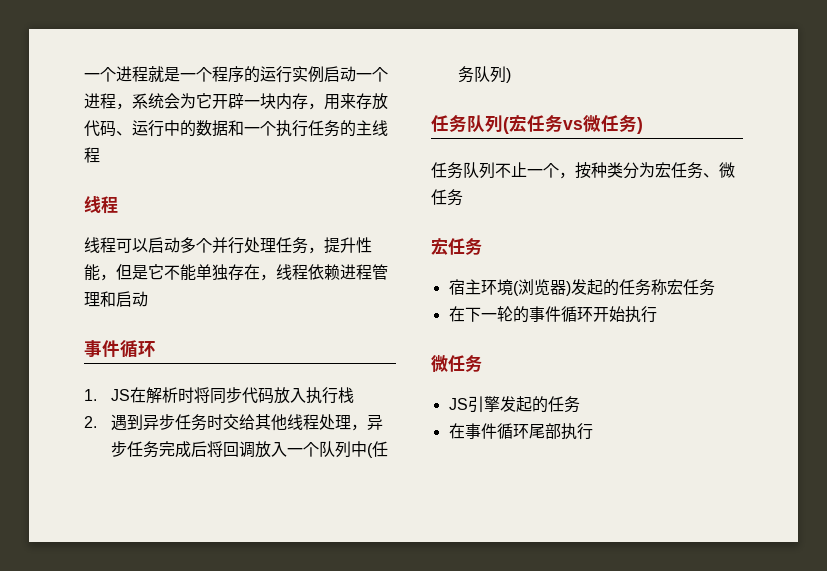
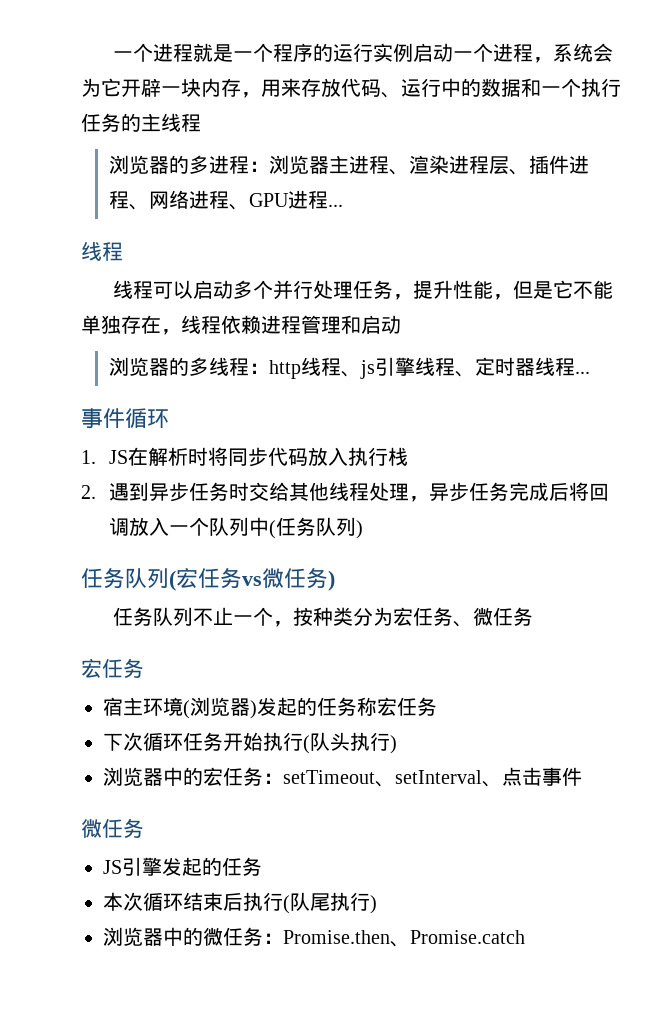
(100, 155) none -> [108,155,589,175] [108,190,343,210] // 浏览器的多进程：浏览器主进程、渲染进程层、插件进程、网络进程、GPU进程...
(148, 299) none -> [108,357,590,379] // 浏览器的多线程：http线程、js引擎线程、定时器线程...
[448,306,657,323] 在下一轮的事件循环开始执行 -> [103,732,397,754] [103,767,582,787] 下次循环任务开始执行(队头执行) // 浏览器中的宏任务：setTimeout、setInterval、点击事件
[448,423,593,440] 在事件循环尾部执行 -> [103,892,377,914] [103,927,525,947] 本次循环结束后执行(队尾执行) // 浏览器中的微任务：Promise.then、Promise.catch

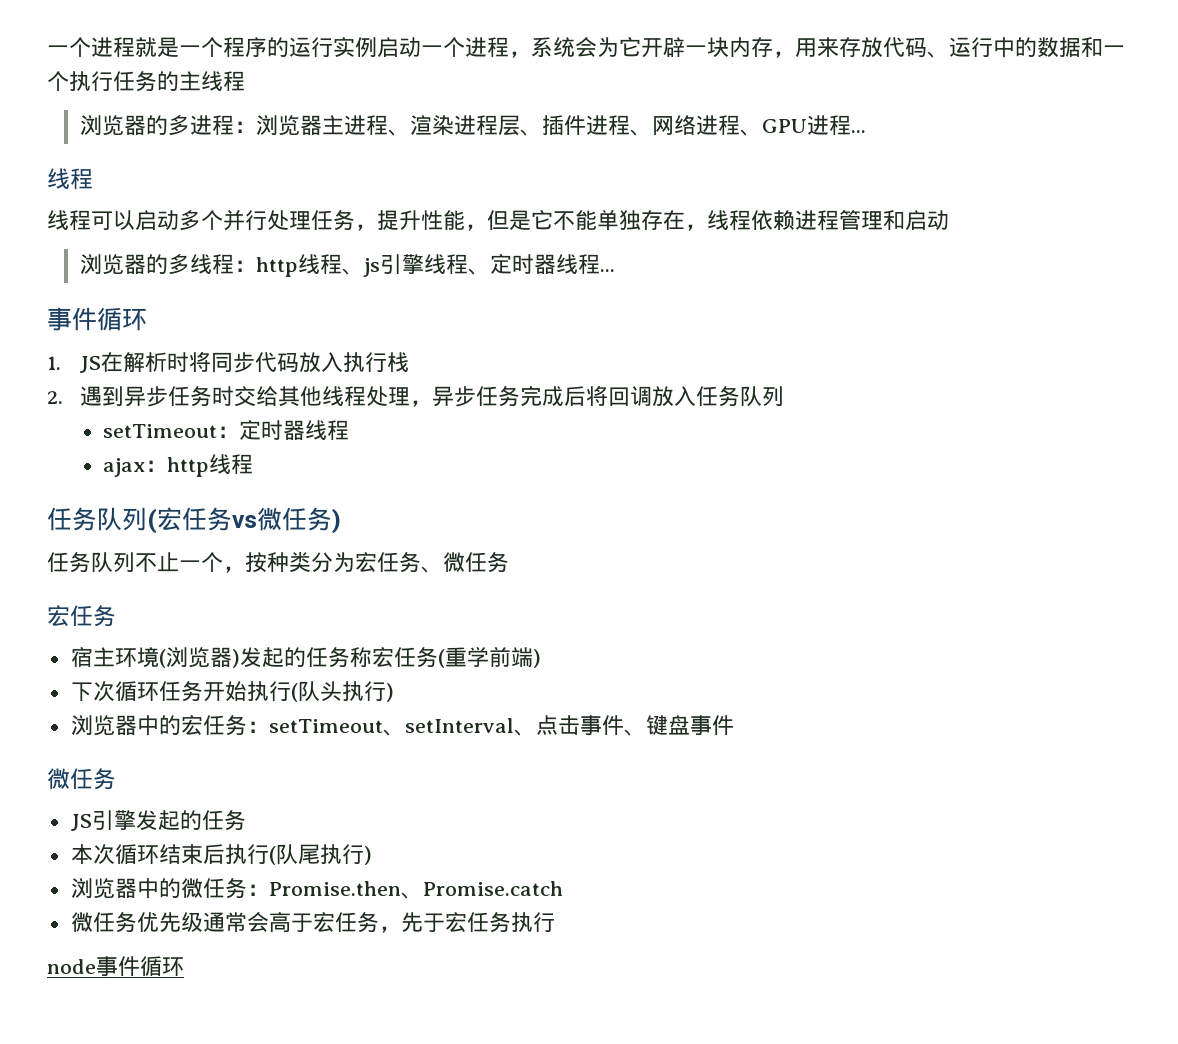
[168,517,363,539] 一个队列中(任务队列) -> [695,386,784,407] [103,420,350,441] [103,454,254,477] 任务队列 // setTimeout：定时器线程 // ajax：http线程
(437, 706) none -> [437,646,541,668] (重学前端)
(582, 776) none -> [623,715,734,736] 、键盘事件
(525, 937) none -> [70,912,555,933] [47,956,184,977] // 微任务优先级通常会高于宏任务，先于宏任务执行 // node事件循环

